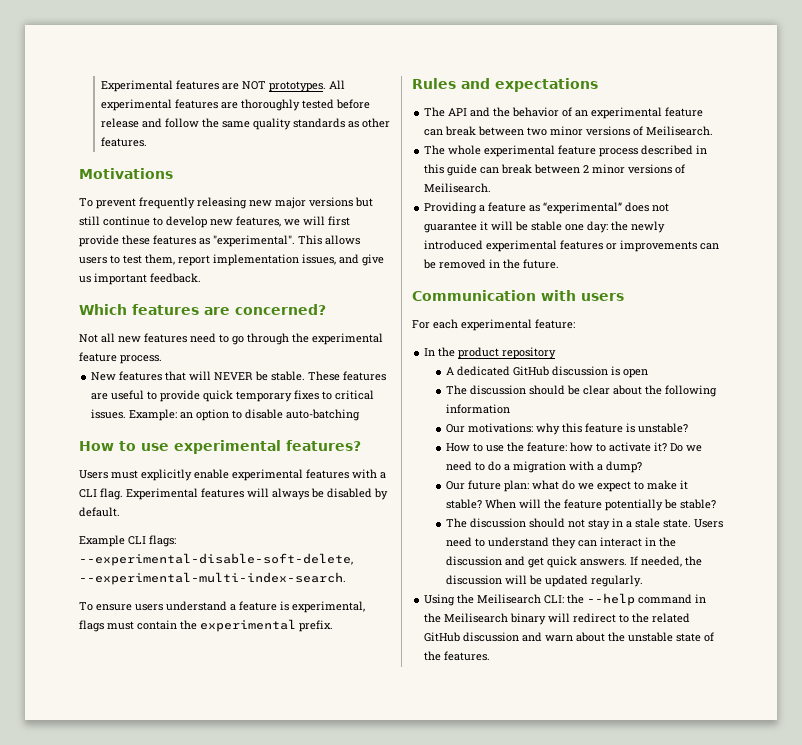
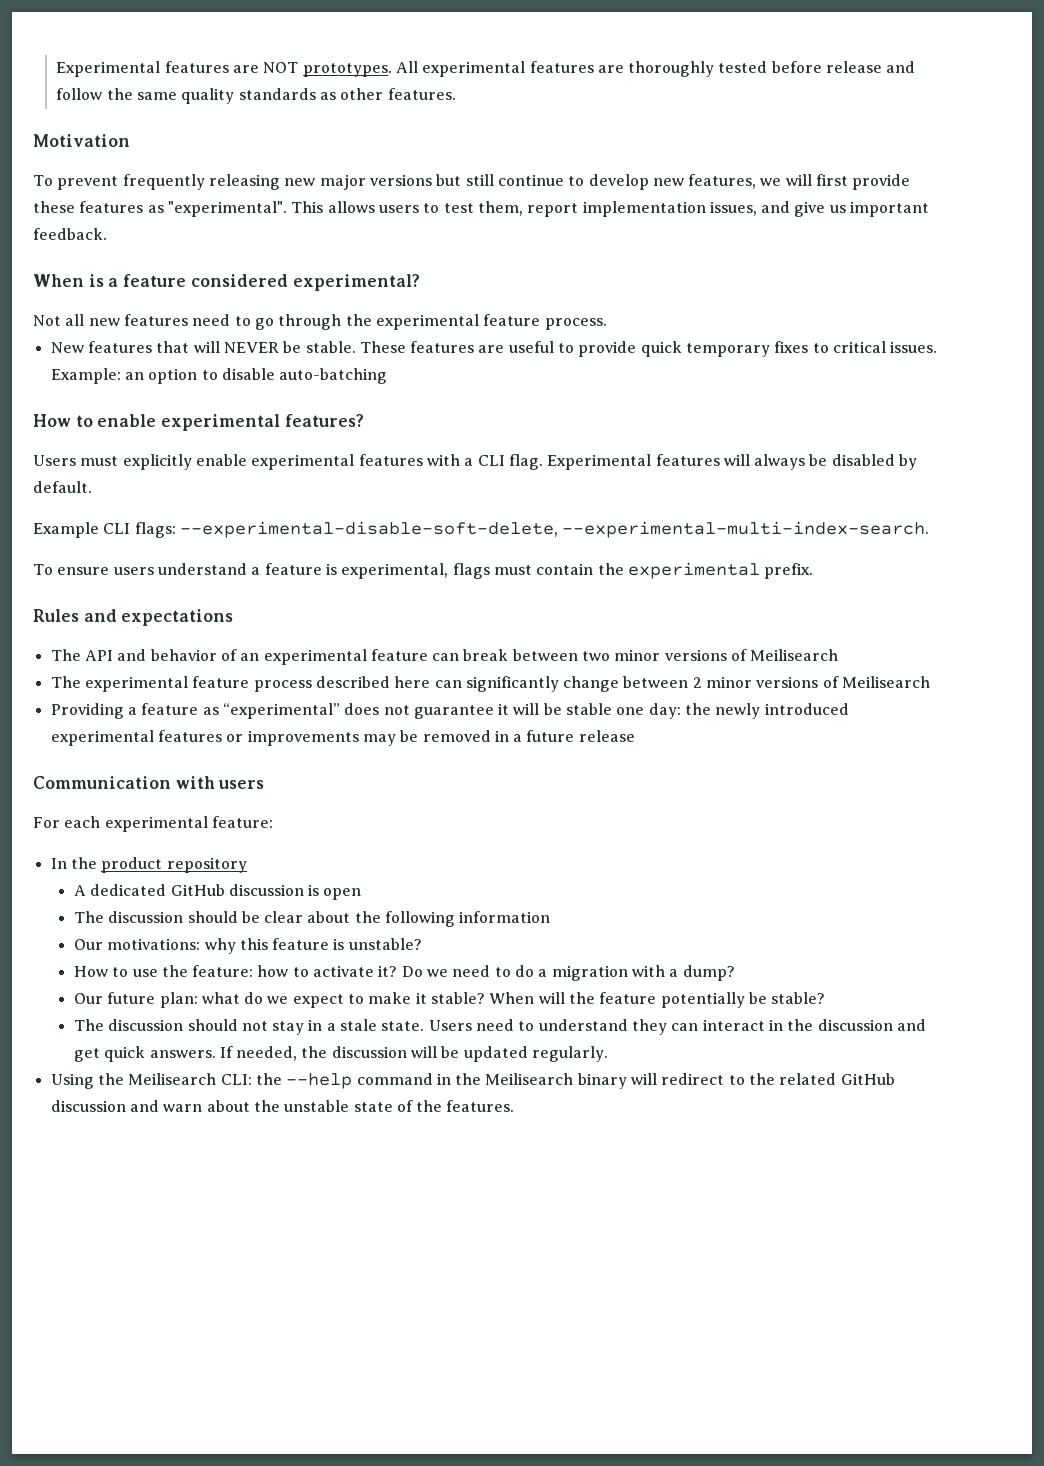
[79,168,173,179] Motivations -> [33,134,130,147] Motivation
[79,304,326,315] Which features are concerned? -> [33,274,420,291] When is a feature considered experimental?
[141,443,169,451] use -> [97,414,157,427] enable
[493,107,511,117] the -> (147, 655) none
[646,126,714,136] [424,145,482,155] Meilisearch. // The whole -> [750,649,839,661] [50,676,81,688] Meilisearch // The
[696,145,708,154] [424,164,533,176] in this guide can break -> [394,676,620,692] here can significantly change
[424,183,492,193] Meilisearch. -> [842,676,931,688] Meilisearch
[700,243,720,250] can -> [362,734,396,746] may
[503,259,560,269] the future. -> [513,730,635,742] a future release

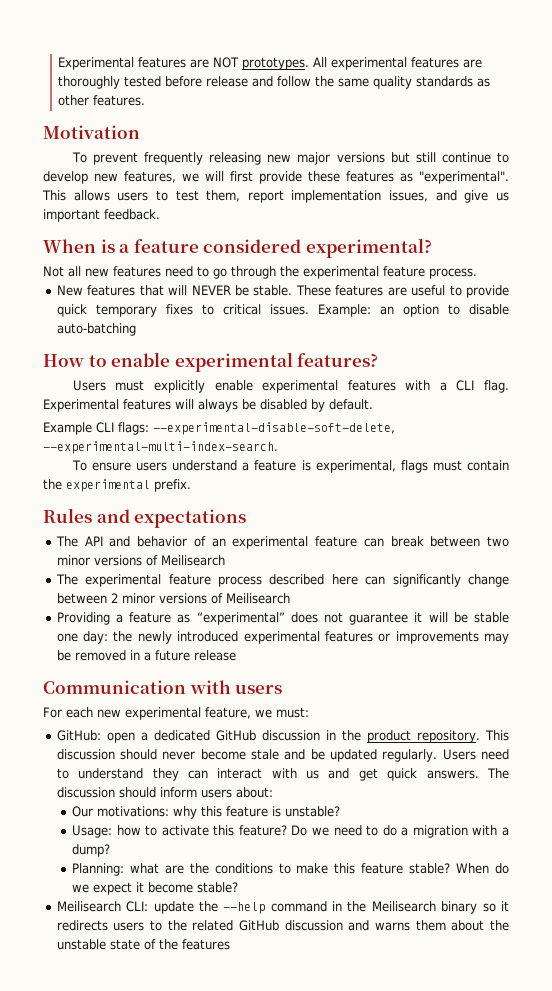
[104,816,273,832] [50,857,247,873] [73,884,362,900] [73,911,551,927] experimental feature: // In the product repository // A dedicated GitHub discussion is open // The discussion should be clear about the following information -> [97,707,309,720] [56,730,509,743] [56,749,510,762] [56,768,509,781] [56,787,273,798] new experimental feature, we must: // GitHub: open a dedicated GitHub discussion in the product repository. This discussion should never become stale and be updated regularly. Users need to understand they can interact with us and get quick answers. The discussion should inform users about:
[73,965,254,977] How to use the feature: -> [72,825,113,838] Usage:
[378,965,398,977] it? -> [213,825,287,836] this feature?
[73,992,826,1008] [73,1019,926,1035] [73,1046,609,1062] [50,1073,124,1089] Our future plan: what do we expect to make it stable? When will the feature potentially be stable? // The discussion should not stay in a stale state. Users need to understand they can interact in the discussion and get quick answers. If needed, the discussion will be updated regularly. // Using the -> [72,863,509,876] [72,882,239,895] Planning: what are the conditions to make this feature stable? When do we expect it become stable? //
(252, 1079) none -> [153,901,194,914] update
[631,1073,725,1085] will redirect -> [482,901,509,912] [56,920,145,931] so it redirects users
[163,1104,203,1112] warn -> [375,920,446,931] warns them
[446,1100,515,1112] features. -> [181,939,230,950] features

